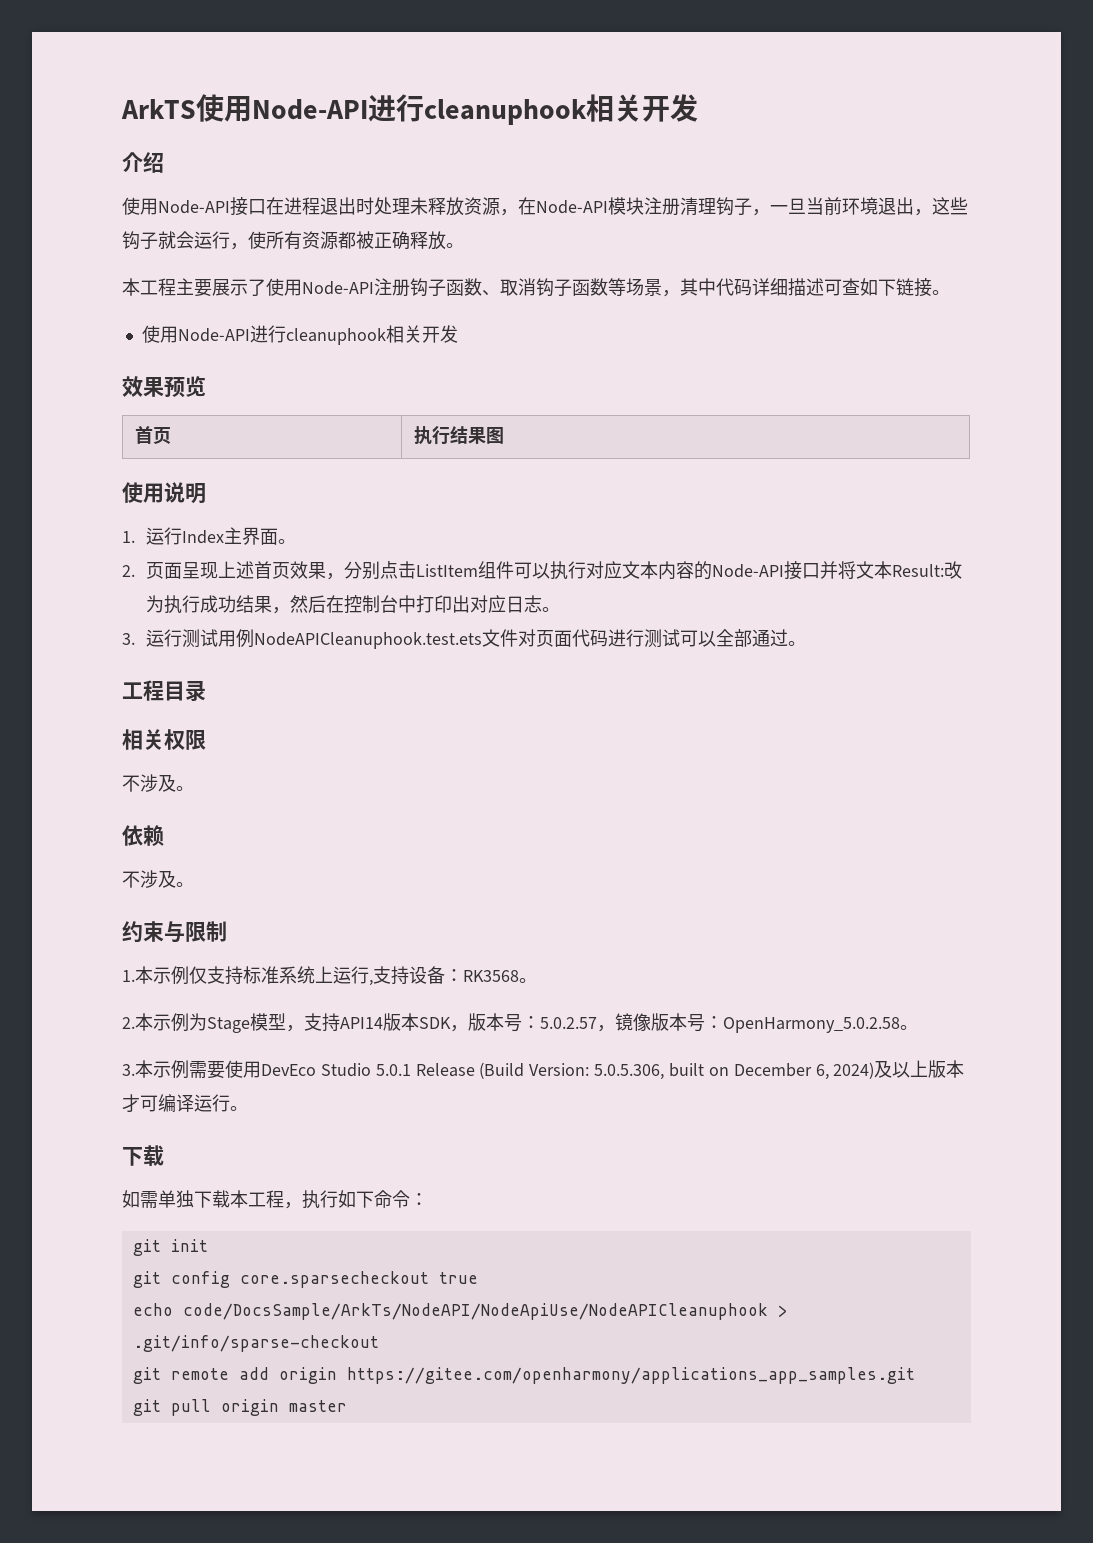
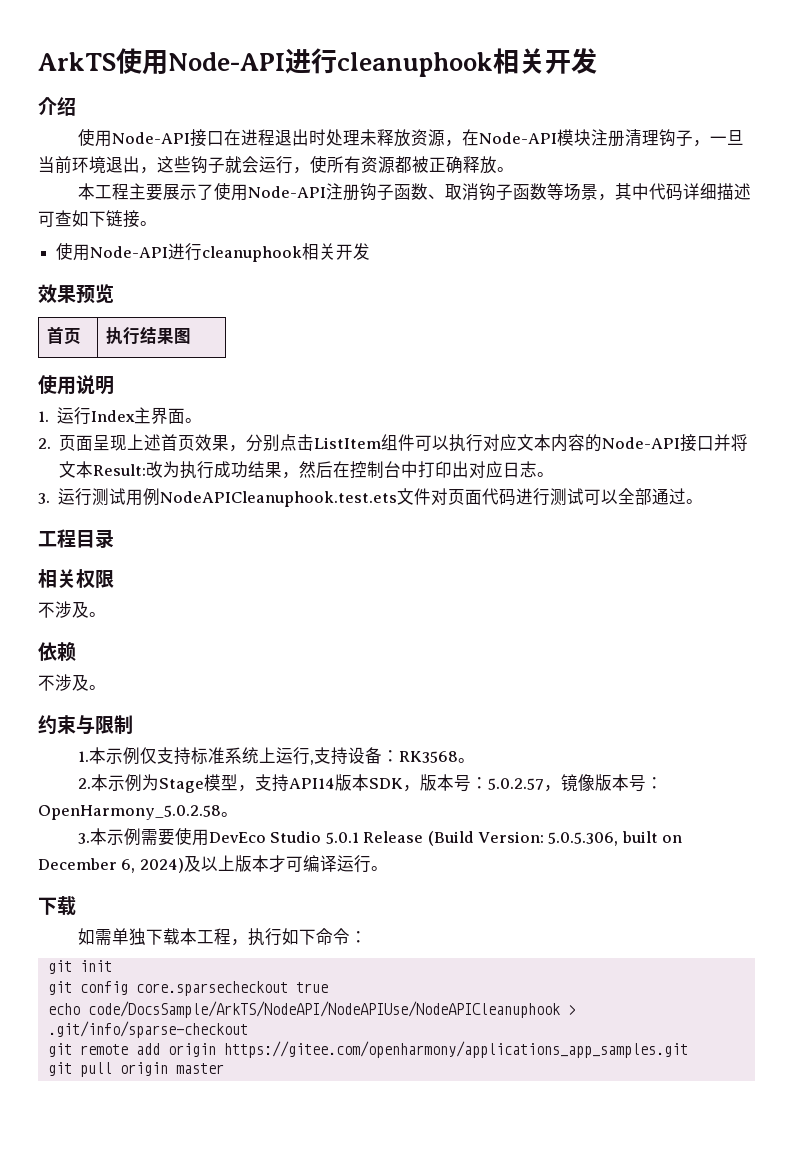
[182,1303,768,1320] code/DocsSample/ArkTs/NodeAPI/NodeApiUse/NodeAPICleanuphook -> [87,1001,560,1018] code/DocsSample/ArkTS/NodeAPI/NodeAPIUse/NodeAPICleanuphook

